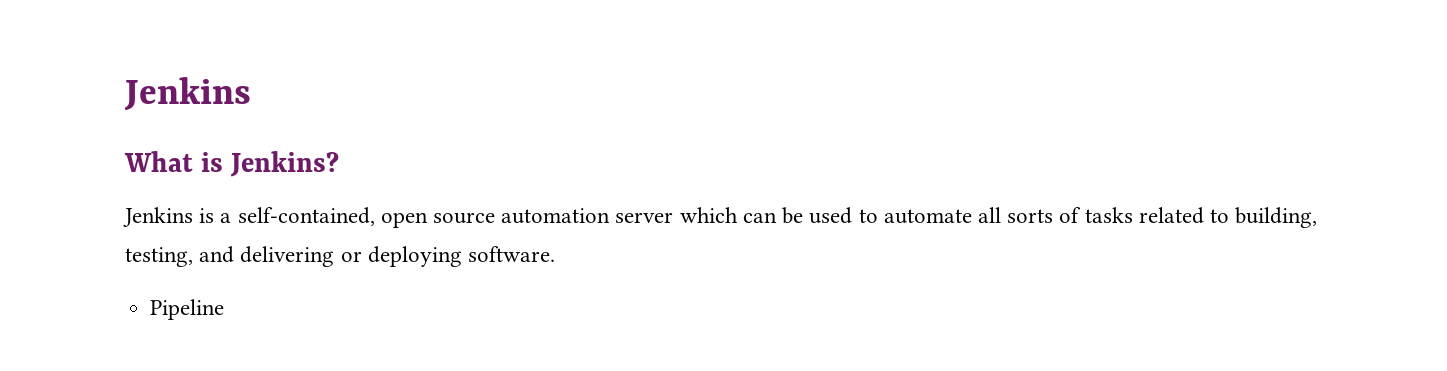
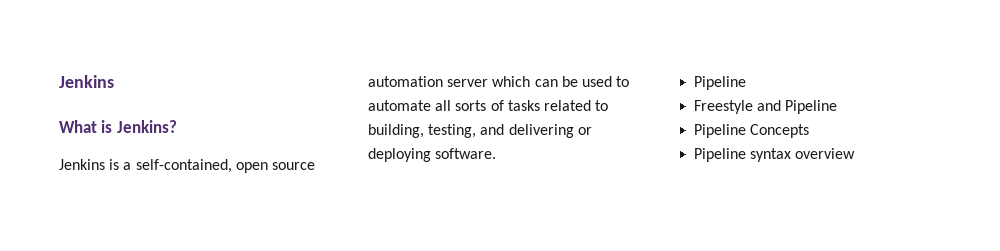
(225, 309) none -> [694,100,838,114] [694,124,810,138] [694,148,856,162] // Freestyle and Pipeline // Pipeline Concepts // Pipeline syntax overview

